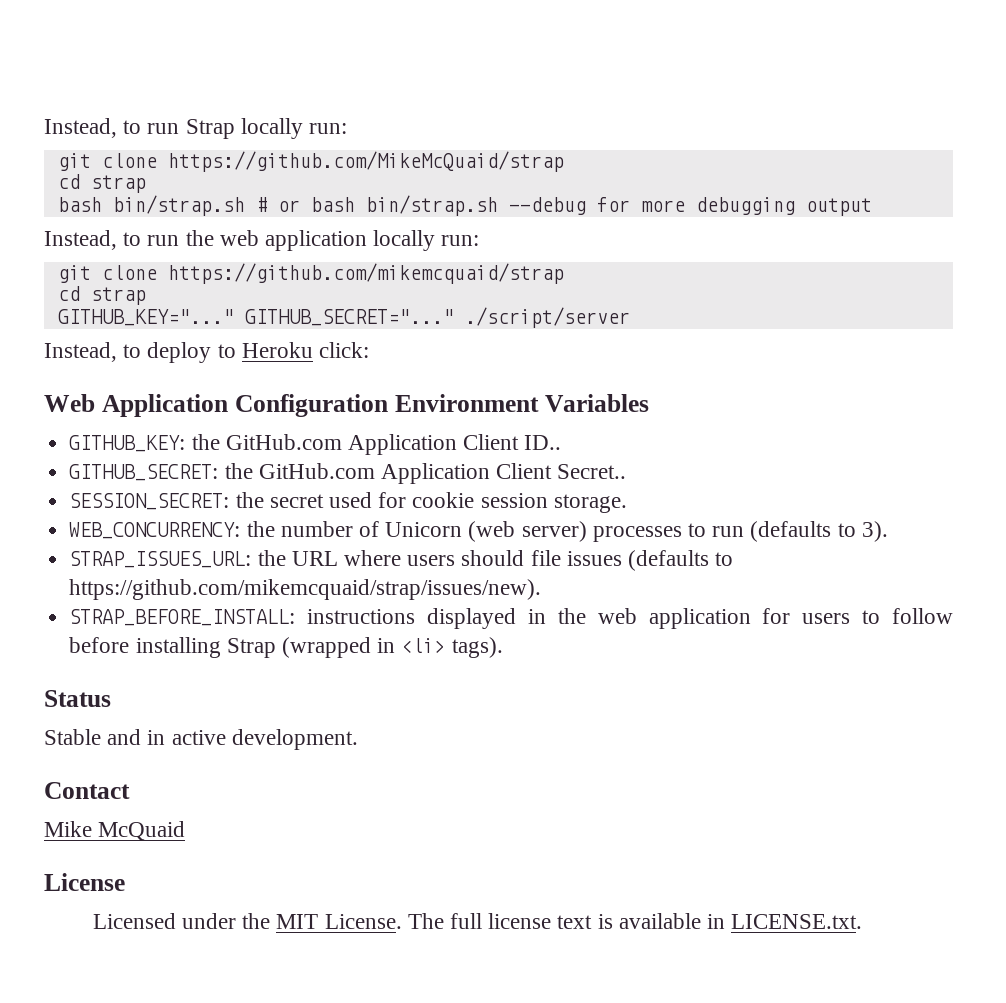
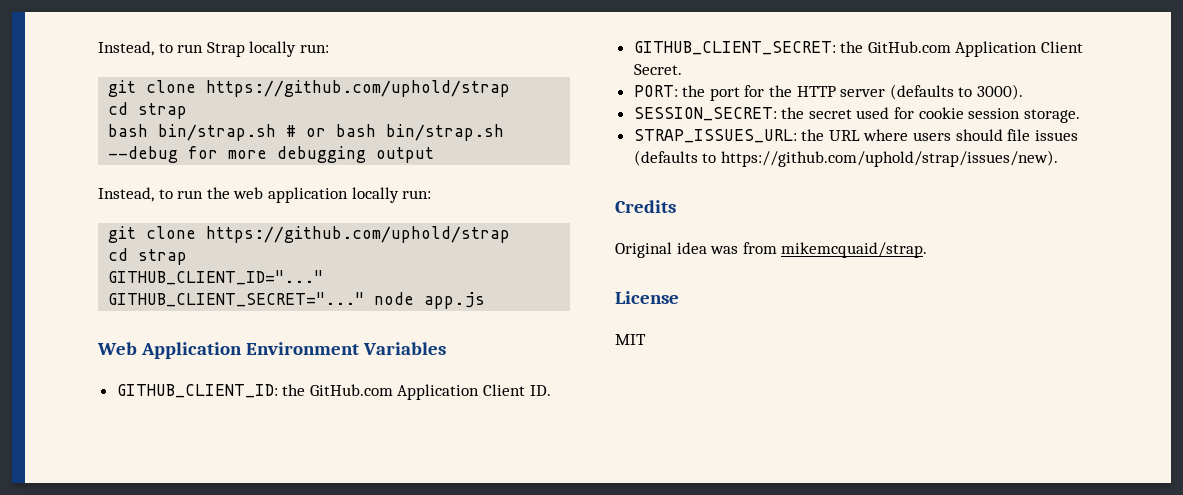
[167,151,564,172] https://github.com/MikeMcQuaid/strap -> [206,80,511,97] https://github.com/uphold/strap
[167,263,564,284] [57,286,146,305] [57,307,630,328] [44,342,370,363] https://github.com/mikemcquaid/strap // cd strap // GITHUB_KEY="..." GITHUB_SECRET="..." ./script/server // Instead, to deploy to Heroku click: -> [206,226,511,243] [108,248,188,265] [108,270,324,285] [108,292,486,309] https://github.com/uphold/strap // cd strap // GITHUB_CLIENT_ID="..." GITHUB_CLIENT_SECRET="..." node app.js
[234,394,388,417] Configuration -> (242, 350) none
[69,434,562,455] [69,463,627,484] GITHUB_KEY: the GitHub.com Application Client ID.. // GITHUB_SECRET: the GitHub.com Application Client Secret.. -> [116,384,551,400] [633,41,1084,57] [633,64,682,75] [633,84,1024,101] GITHUB_CLIENT_ID: the GitHub.com Application Client ID. // GITHUB_CLIENT_SECRET: the GitHub.com Application Client Secret. // PORT: the port for the HTTP server (defaults to 3000).
[69,521,888,542] // WEB_CONCURRENCY: the number of Unicorn (web server) processes to run (defaults to 3). -> (1080, 116) none
[69,579,542,600] [69,608,953,629] [69,637,503,658] [44,690,111,707] [44,729,358,750] [44,782,130,799] [44,821,186,841] [44,873,125,891] [92,913,863,929] https://github.com/mikemcquaid/strap/issues/new). // STRAP_BEFORE_INSTALL: instructions displayed in the web application for users to follow before installing Strap (wrapped in <li> tags). // Status // Stable and in active development. // Contact // Mike McQuaid // License // Licensed under the MIT License. The full license text is available in LICENSE.txt. -> [720,150,1058,167] [615,200,676,213] [615,242,928,258] [615,291,679,304] [615,334,646,345] https://github.com/uphold/strap/issues/new). // Credits // Original idea was from mikemcquaid/strap. // License // MIT

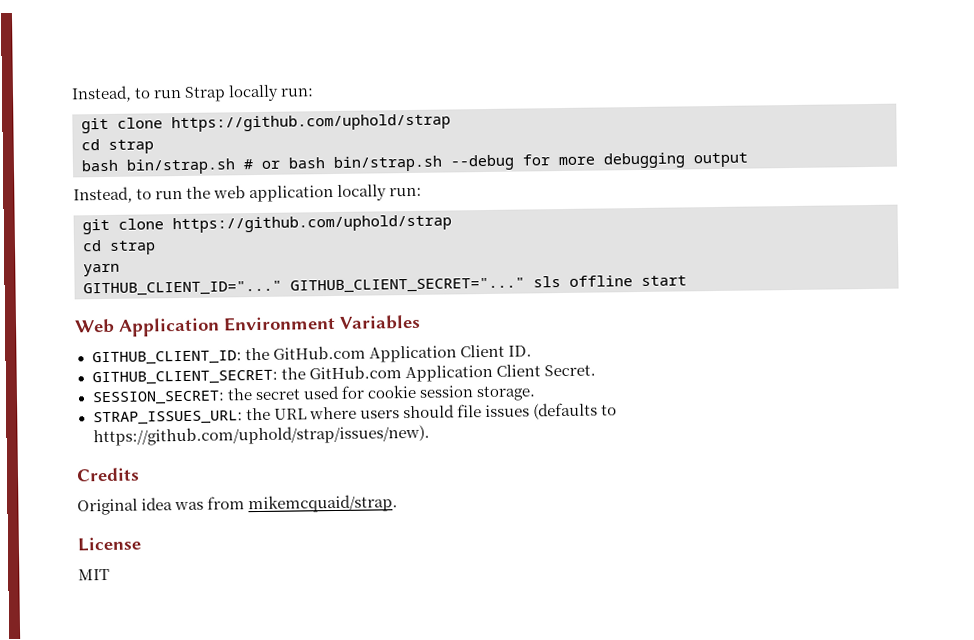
(188, 257) none -> [83,263,120,277] // yarn
[374,292,486,309] node app.js -> [533,275,687,288] sls offline start
[633,84,1024,101] // PORT: the port for the HTTP server (defaults to 3000). -> (596, 370) none

